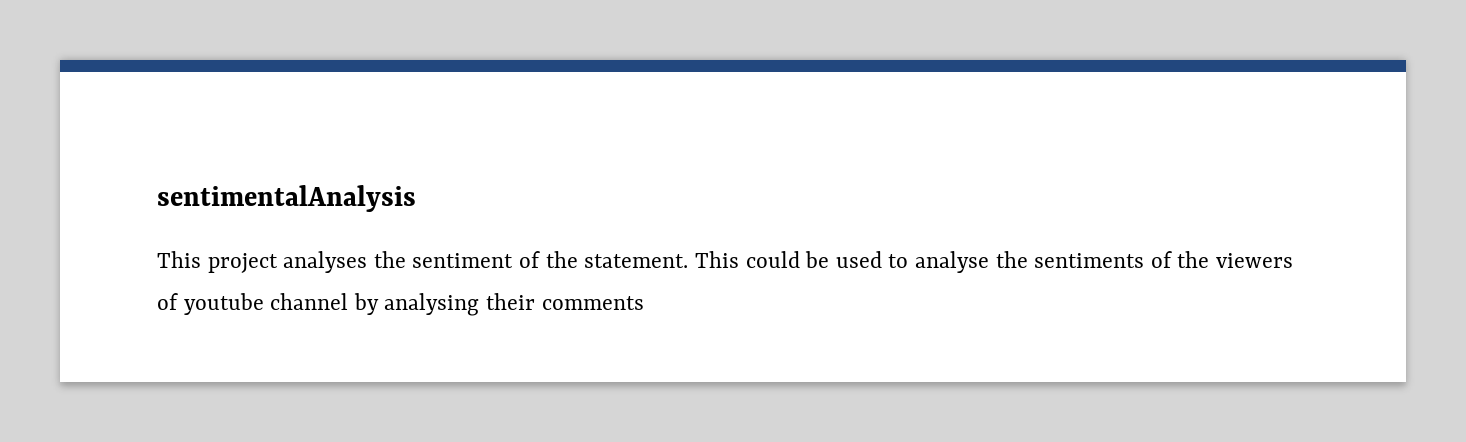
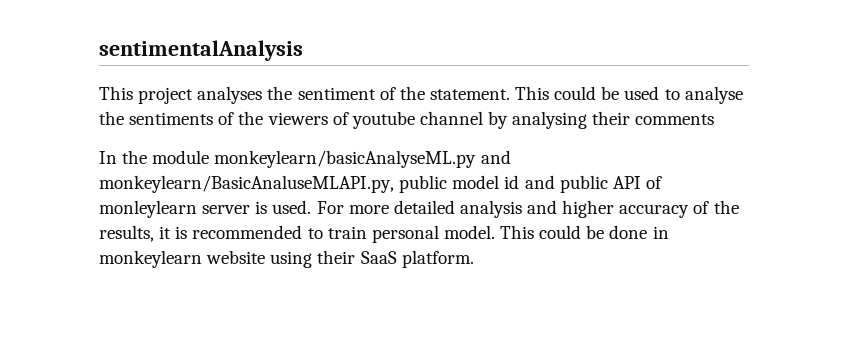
(644, 303) none -> [99,150,511,168] [99,175,662,193] [99,200,739,218] [99,225,669,243] [99,250,474,268] // In the module monkeylearn/basicAnalyseML.py and monkeylearn/BasicAnaluseMLAPI.py, public model id and public API of monleylearn server is used. For more detailed analysis and higher accuracy of the results, it is recommended to train personal model. This could be done in monkeylearn website using their SaaS platform.

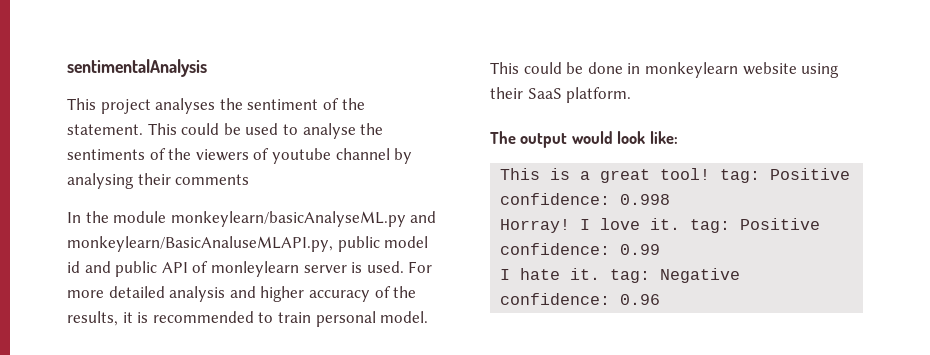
(474, 259) none -> [490,131,678,148] [500,168,851,183] [500,193,671,205] [500,218,821,233] [500,243,661,255] [500,268,741,283] [500,293,661,305] // The output would look like: // This is a great tool! tag: Positive confidence: 0.998 // Horray! I love it. tag: Positive confidence: 0.99 // I hate it. tag: Negative confidence: 0.96

